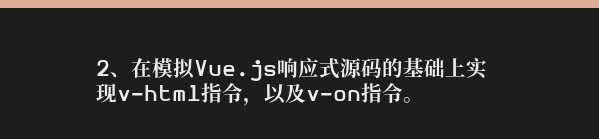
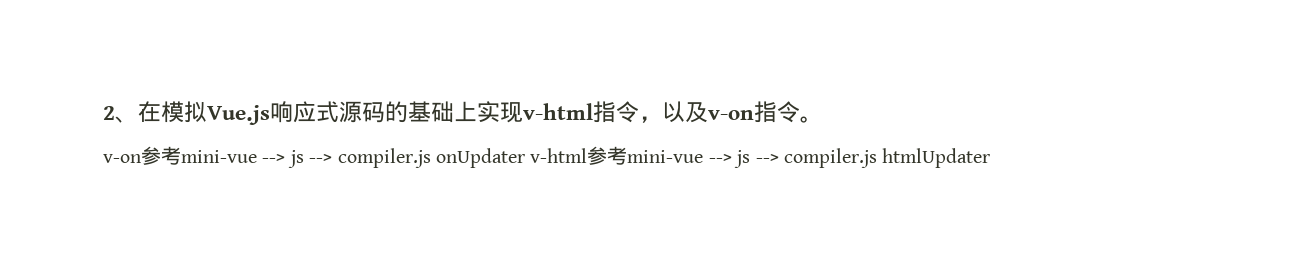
(424, 100) none -> [103,146,991,168] // v-on参考mini-vue --> js --> compiler.js onUpdater v-html参考mini-vue --> js --> compiler.js htmlUpdater

